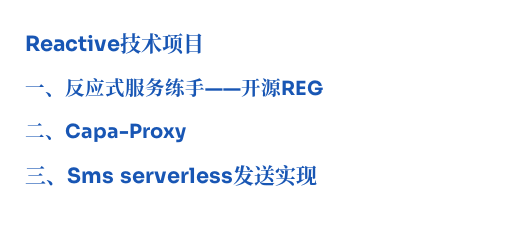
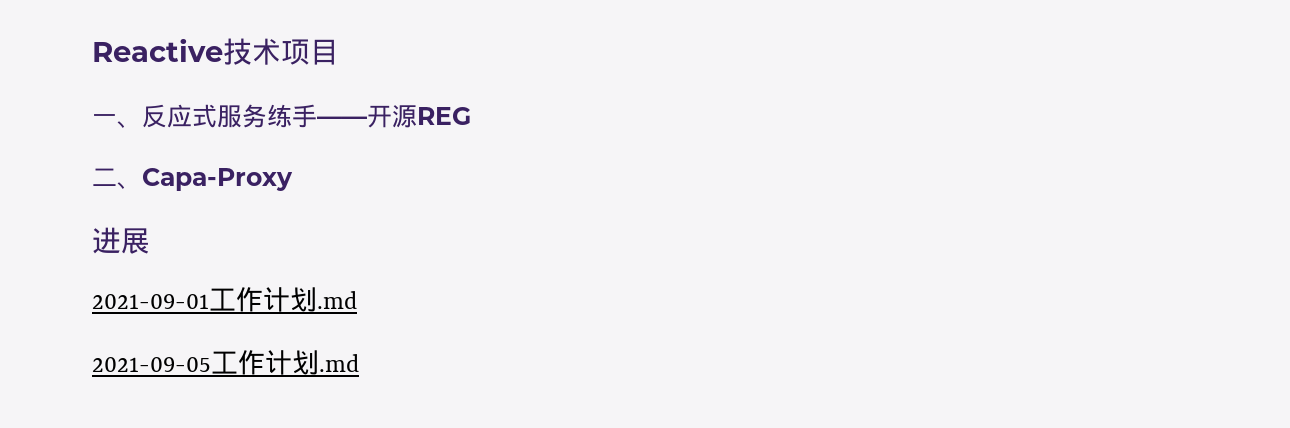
[25,165,317,187] 三、Sms serverless发送实现 -> [92,227,150,254] [92,287,357,312] [92,350,359,375] 进展 // 2021-09-01工作计划.md // 2021-09-05工作计划.md

